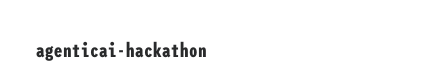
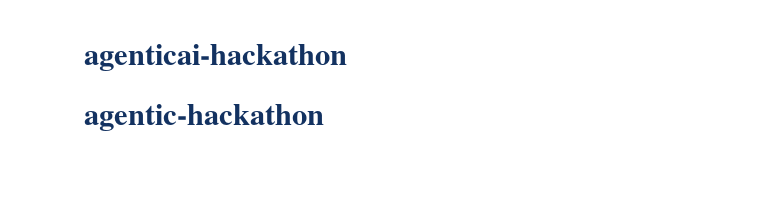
(207, 51) none -> [84,104,324,131] // agentic-hackathon

